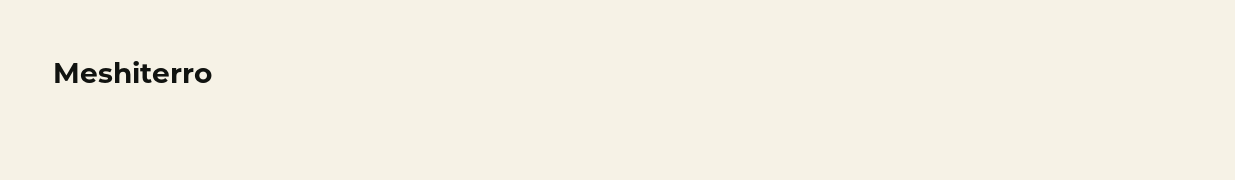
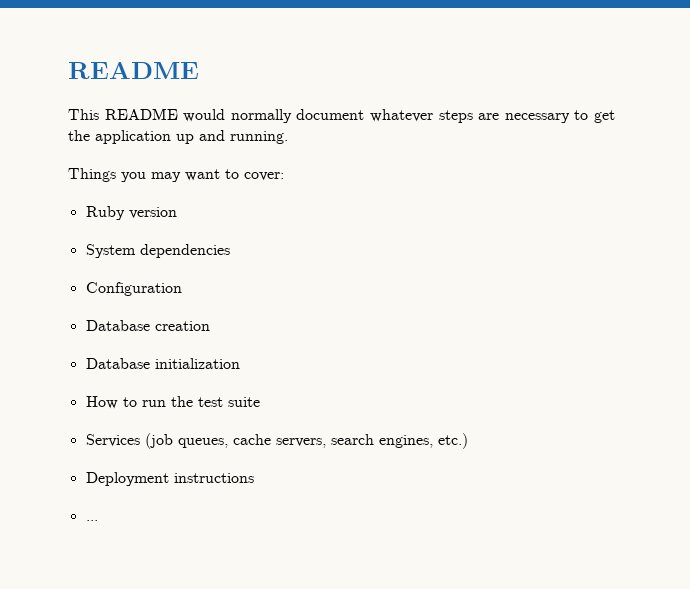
[53,61,212,83] Meshiterro -> [68,62,199,79] [68,108,616,123] [68,130,288,144] [68,168,284,182] [85,206,177,220] [85,244,230,258] [85,282,182,296] [85,320,210,331] [85,358,240,369] [85,396,260,409] [85,433,468,449] [85,472,254,486] [85,520,98,521] README // This README would normally document whatever steps are necessary to get the application up and running. // Things you may want to cover: // Ruby version // System dependencies // Configuration // Database creation // Database initialization // How to run the test suite // Services (job queues, cache servers, search engines, etc.) // Deployment instructions // ...

